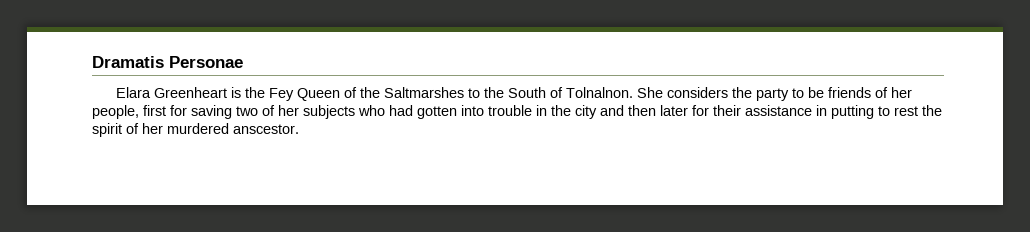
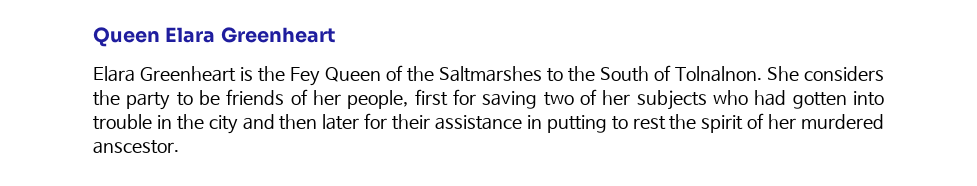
[92,56,243,68] Dramatis Personae -> [93,27,335,47] Queen Elara Greenheart

